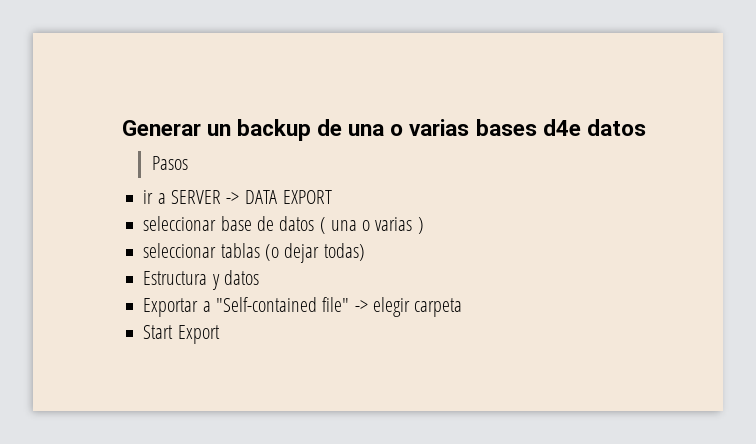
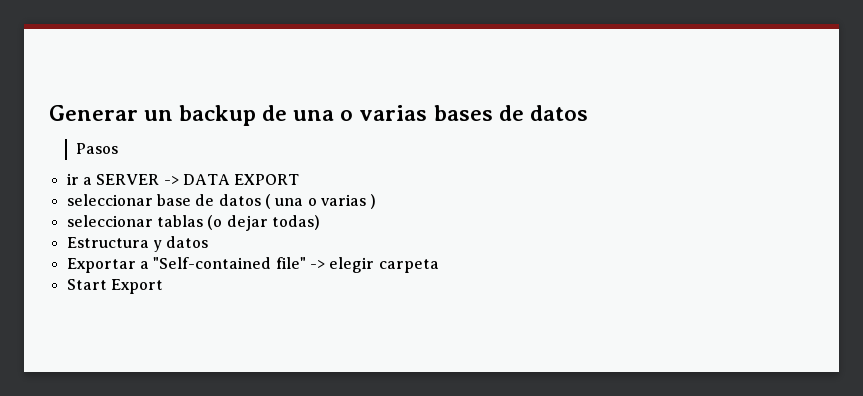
[542,119,581,136] d4e -> [498,105,524,121] de

